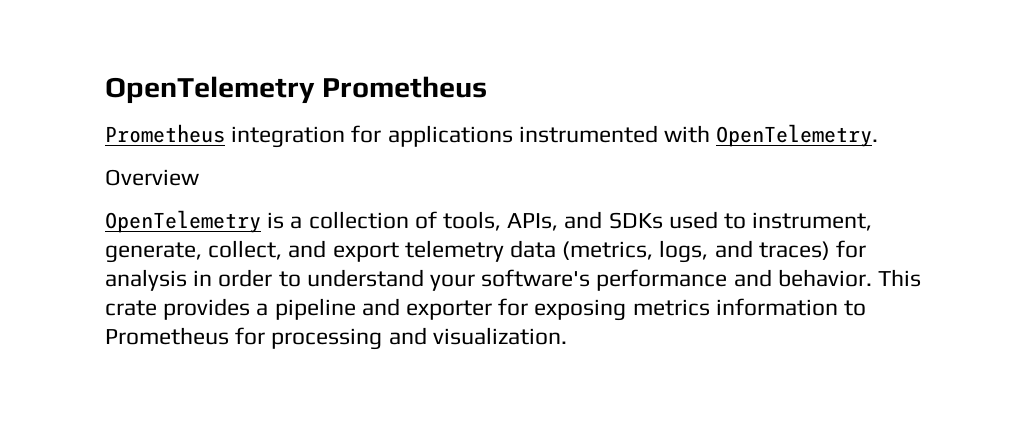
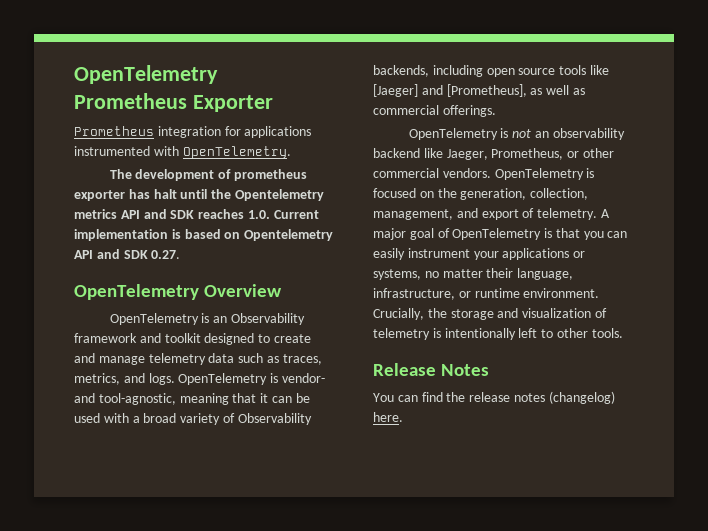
(487, 87) none -> [192,95,273,112] Exporter
[105,169,199,186] [105,210,873,233] [105,240,867,263] [105,269,922,291] [105,298,867,321] [105,327,567,350] Overview // OpenTelemetry is a collection of tools, APIs, and SDKs used to instrument, generate, collect, and export telemetry data (metrics, logs, and traces) for analysis in order to understand your software's performance and behavior. This crate provides a pipeline and exporter for exposing metrics information to Prometheus for processing and visualization. -> [109,169,307,181] [74,189,324,201] [74,209,319,219] [74,229,334,241] [74,249,181,259] [74,284,283,300] [109,313,305,325] [74,333,311,345] [74,353,322,365] [74,373,325,385] [74,393,310,405] [74,413,312,425] [373,65,609,77] [373,84,585,97] [373,105,496,117] [408,128,625,140] [373,148,614,160] [373,168,595,180] [373,188,589,200] [373,208,610,220] [373,228,628,240] [373,248,586,260] [373,268,574,280] [373,288,600,300] [373,308,607,320] [373,328,623,340] [373,363,490,376] [373,391,615,404] [373,412,403,422] The development of prometheus exporter has halt until the Opentelemetry metrics API and SDK reaches 1.0. Current implementation is based on Opentelemetry API and SDK 0.27. // OpenTelemetry Overview // OpenTelemetry is an Observability framework and toolkit designed to create and manage telemetry data such as traces, metrics, and logs. OpenTelemetry is vendor- and tool-agnostic, meaning that it can be used with a broad variety of Observability backends, including open source tools like [Jaeger] and [Prometheus], as well as commercial offerings. // OpenTelemetry is not an observability backend like Jaeger, Prometheus, or other commercial vendors. OpenTelemetry is focused on the generation, collection, management, and export of telemetry. A major goal of OpenTelemetry is that you can easily instrument your applications or systems, no matter their language, infrastructure, or runtime environment. Crucially, the storage and visualization of telemetry is intentionally left to other tools. // Release Notes // You can find the release notes (changelog) here.

